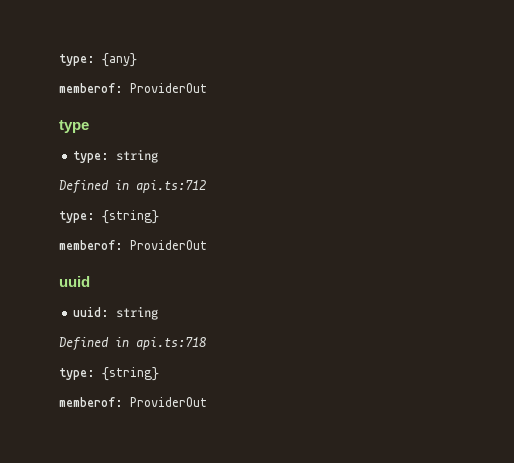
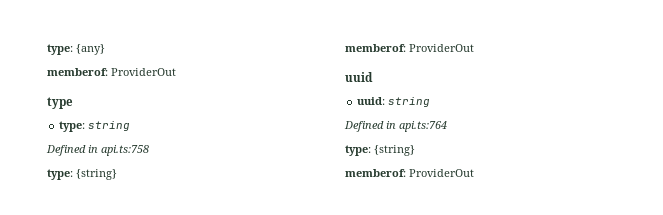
[136,180,206,193] api.ts:712 -> [101,145,149,156] api.ts:758
[136,337,206,350] api.ts:718 -> [399,121,447,132] api.ts:764

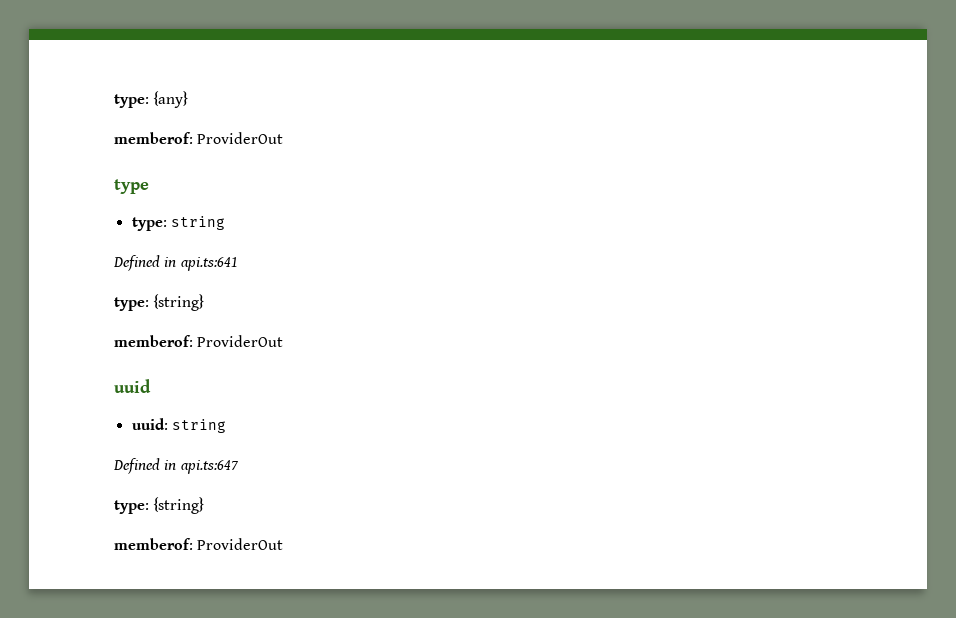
[101,145,149,156] api.ts:758 -> [180,257,238,271] api.ts:641
[399,121,447,132] api.ts:764 -> [180,460,239,474] api.ts:647

